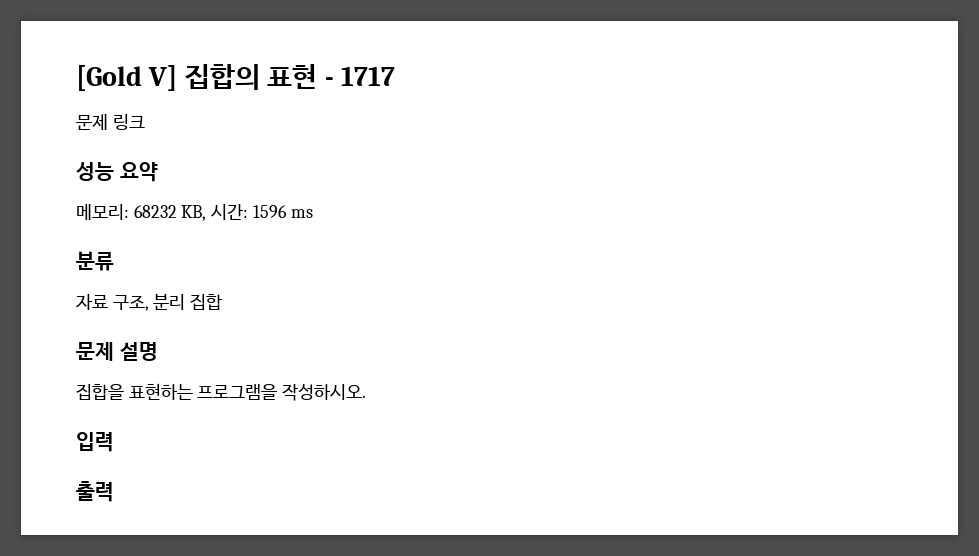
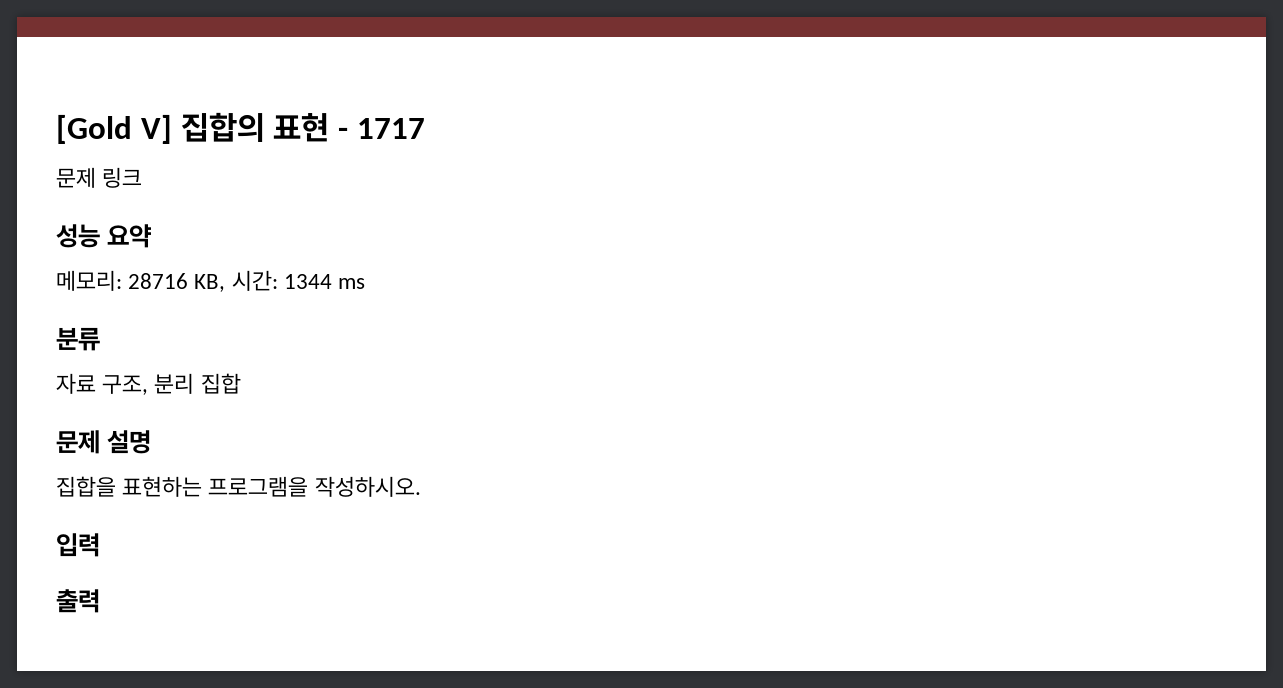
[133,205,177,218] 68232 -> [128,273,189,289] 28716
[252,205,287,218] 1596 -> [283,274,332,289] 1344

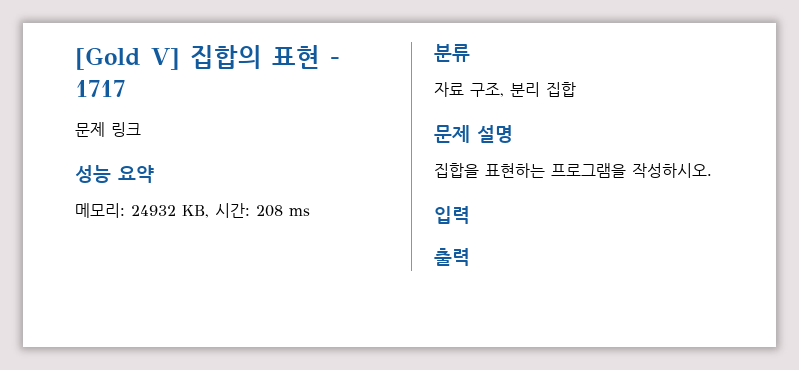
[128,273,189,289] 28716 -> [131,205,176,216] 24932
[283,274,332,289] 1344 -> [256,205,283,217] 208

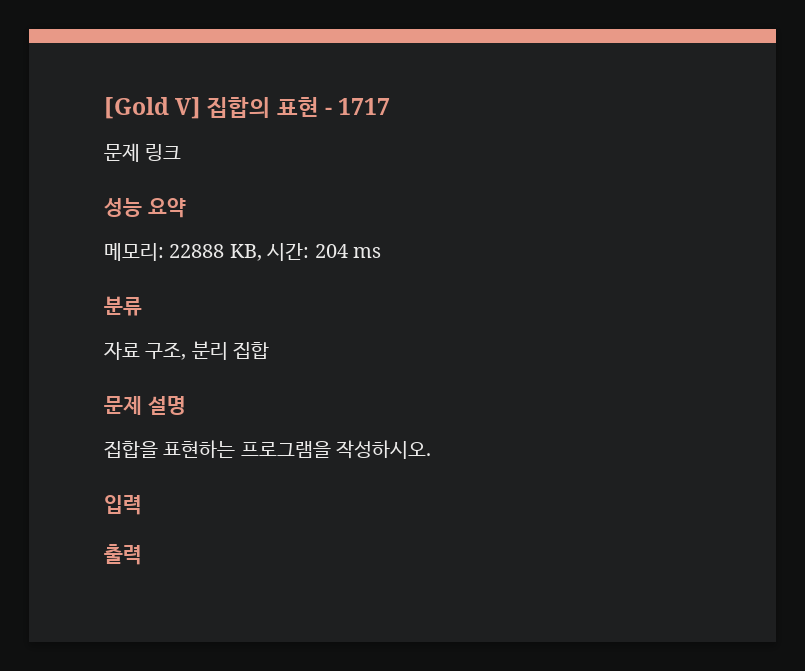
[131,205,176,216] 24932 -> [169,244,225,258] 22888
[256,205,283,217] 208 -> [314,244,348,258] 204

